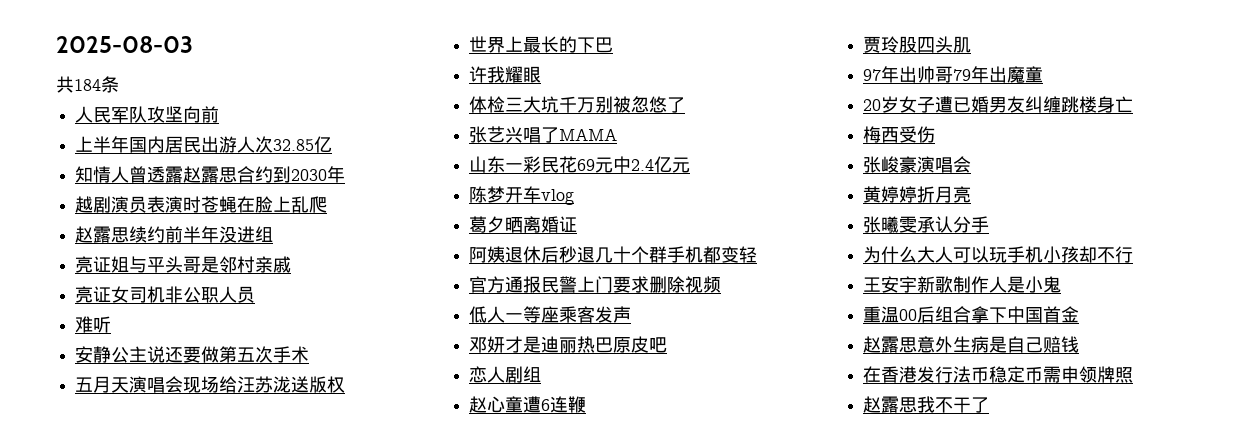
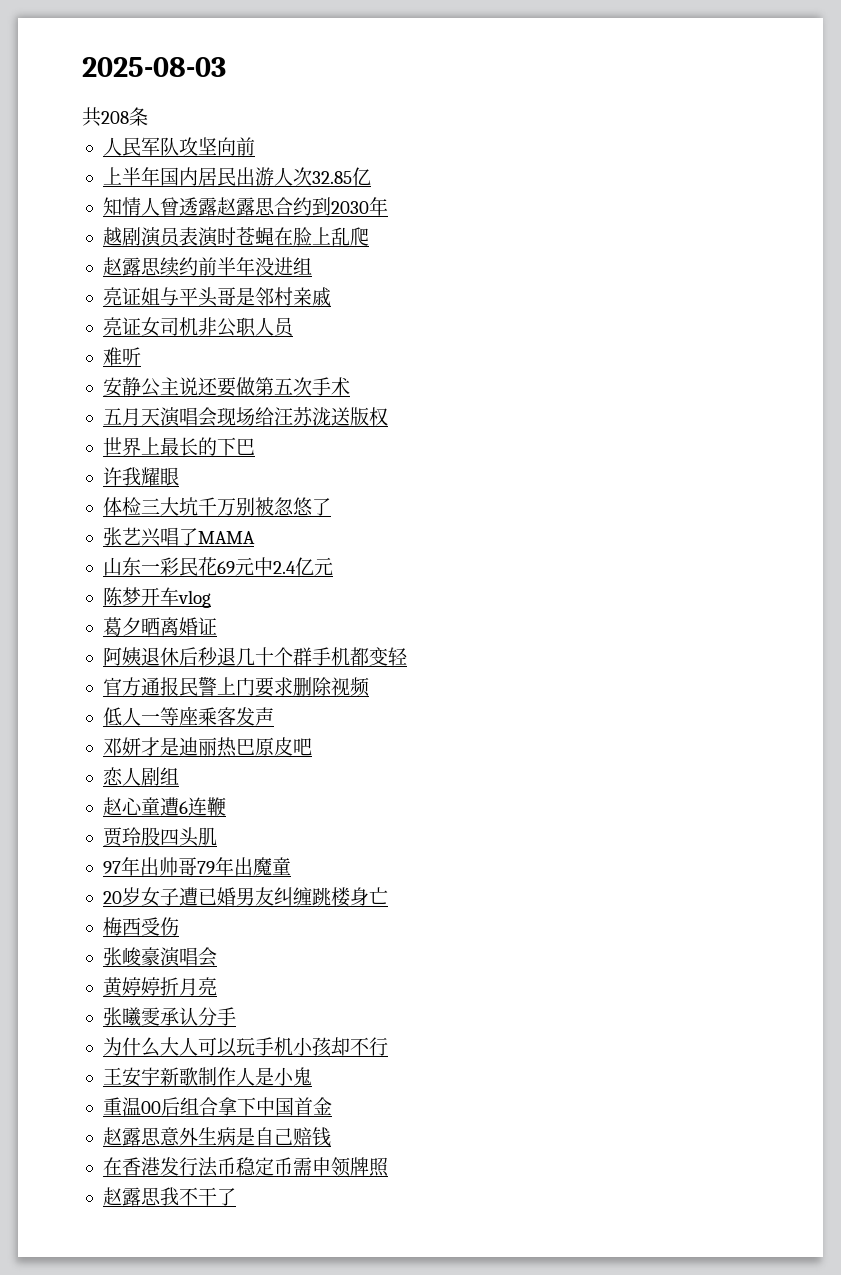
[74,79,101,91] 184 -> [101,111,129,124] 208

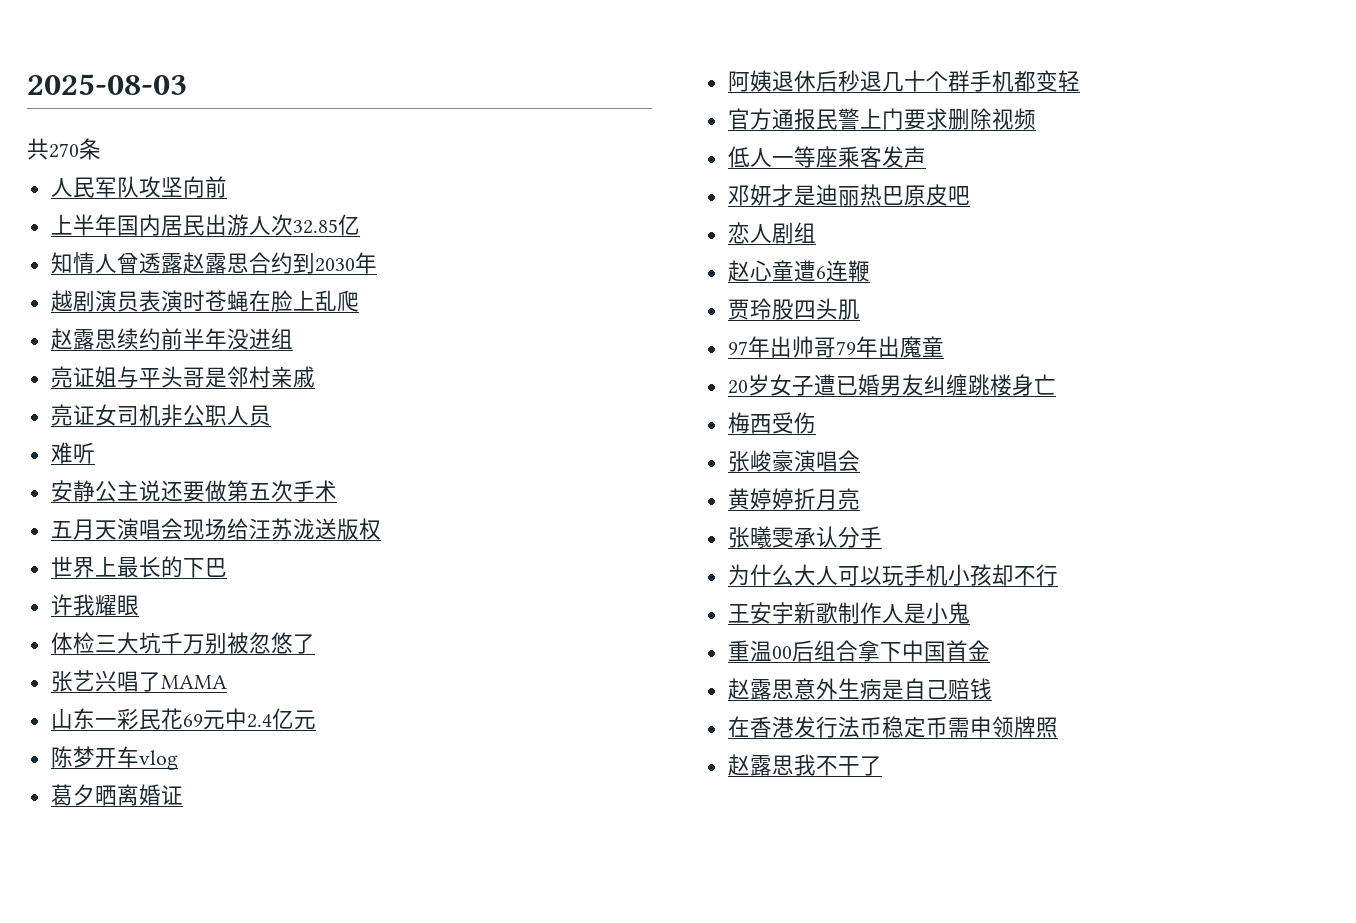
[101,111,129,124] 208 -> [49,143,79,158] 270

